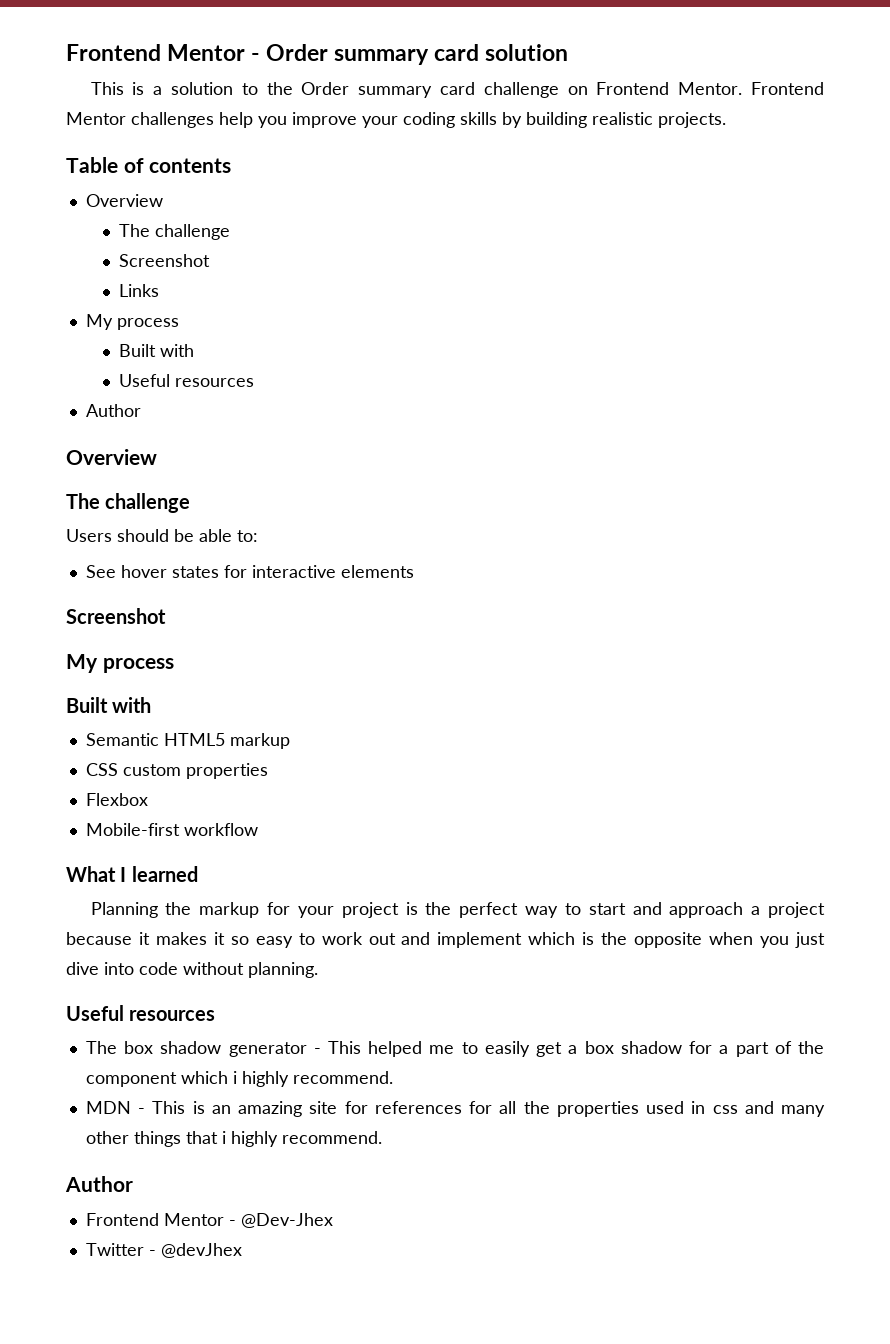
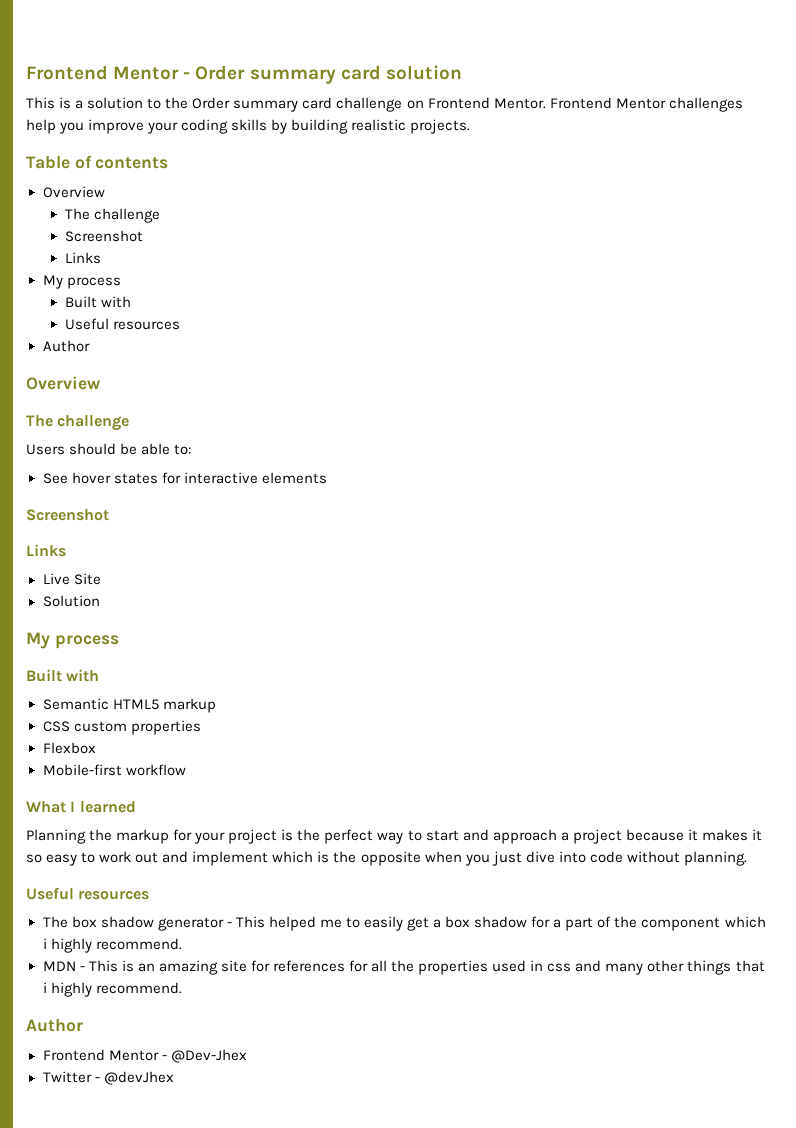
(166, 616) none -> [26,544,66,557] [42,573,101,585] [42,595,100,607] // Links // Live Site // Solution

